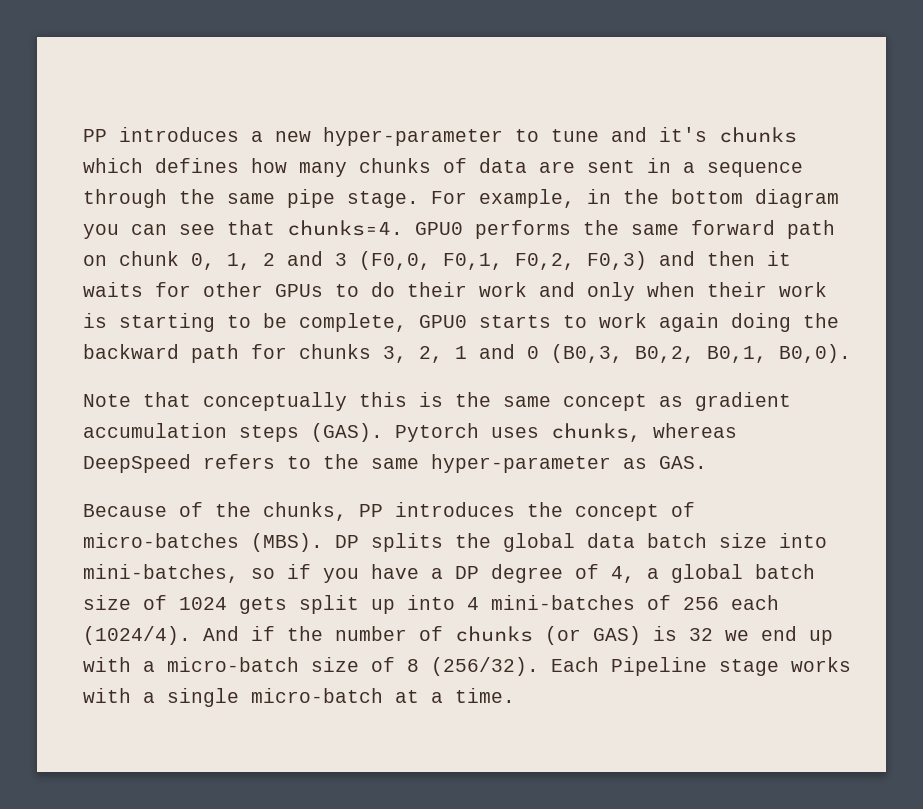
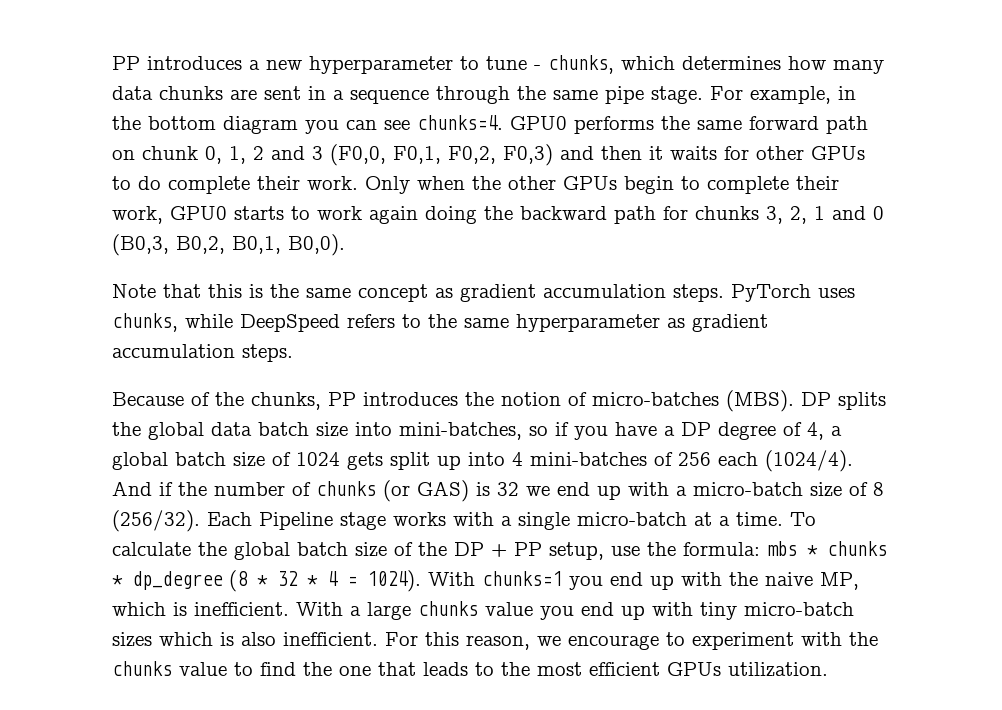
[323,127,503,146] hyper-parameter -> [309,56,453,74] hyperparameter
[611,127,797,143] [83,158,527,177] and it's chunks which defines how many chunks of data -> [534,55,884,74] [112,86,223,100] - chunks, which determines how many data chunks
[227,220,275,235] that -> (410, 125) none
[407,282,827,301] [83,313,407,332] their work and only when their work is starting to be complete, -> [168,176,839,194] [112,206,163,224] complete their work. Only when the other GPUs begin to complete their work,
[203,392,347,411] conceptually -> (201, 291) none
[239,423,479,442] steps (GAS). Pytorch -> [673,284,811,302] steps. PyTorch
[653,423,737,438] whereas -> [185,314,233,328] while
[431,454,707,473] hyper-parameter as GAS. -> [516,314,768,332] [112,344,293,362] hyperparameter as gradient accumulation steps.
[575,504,659,521] concept -> [501,392,561,406] notion
(515, 695) none -> [790,512,816,526] [112,541,887,560] [112,570,859,592] [112,601,854,620] [112,632,878,650] [112,661,828,677] To calculate the global batch size of the DP + PP setup, use the formula: mbs * chunks * dp_degree (8 * 32 * 4 = 1024). With chunks=1 you end up with the naive MP, which is inefficient. With a large chunks value you end up with tiny micro-batch sizes which is also inefficient. For this reason, we encourage to experiment with the chunks value to find the one that leads to the most efficient GPUs utilization.

